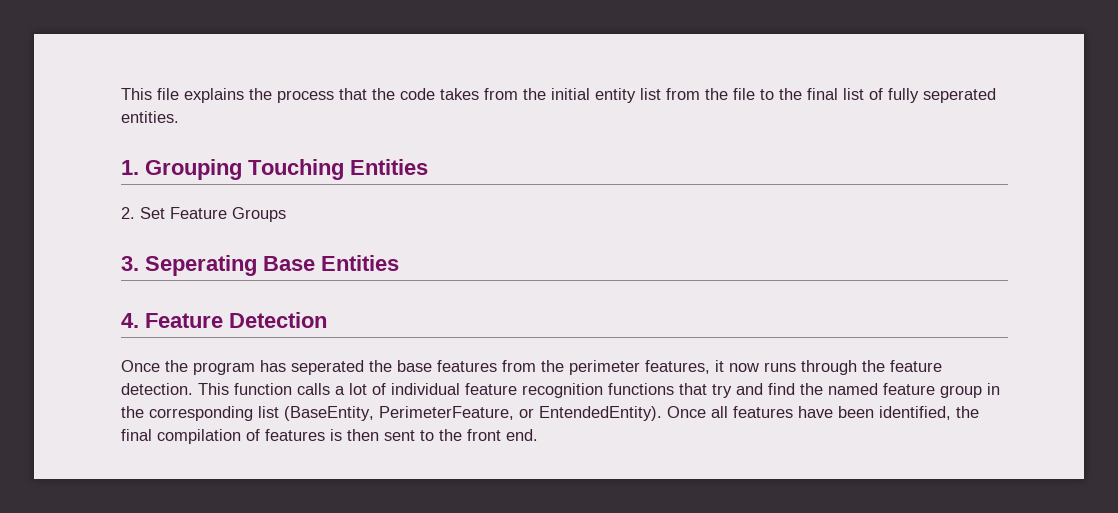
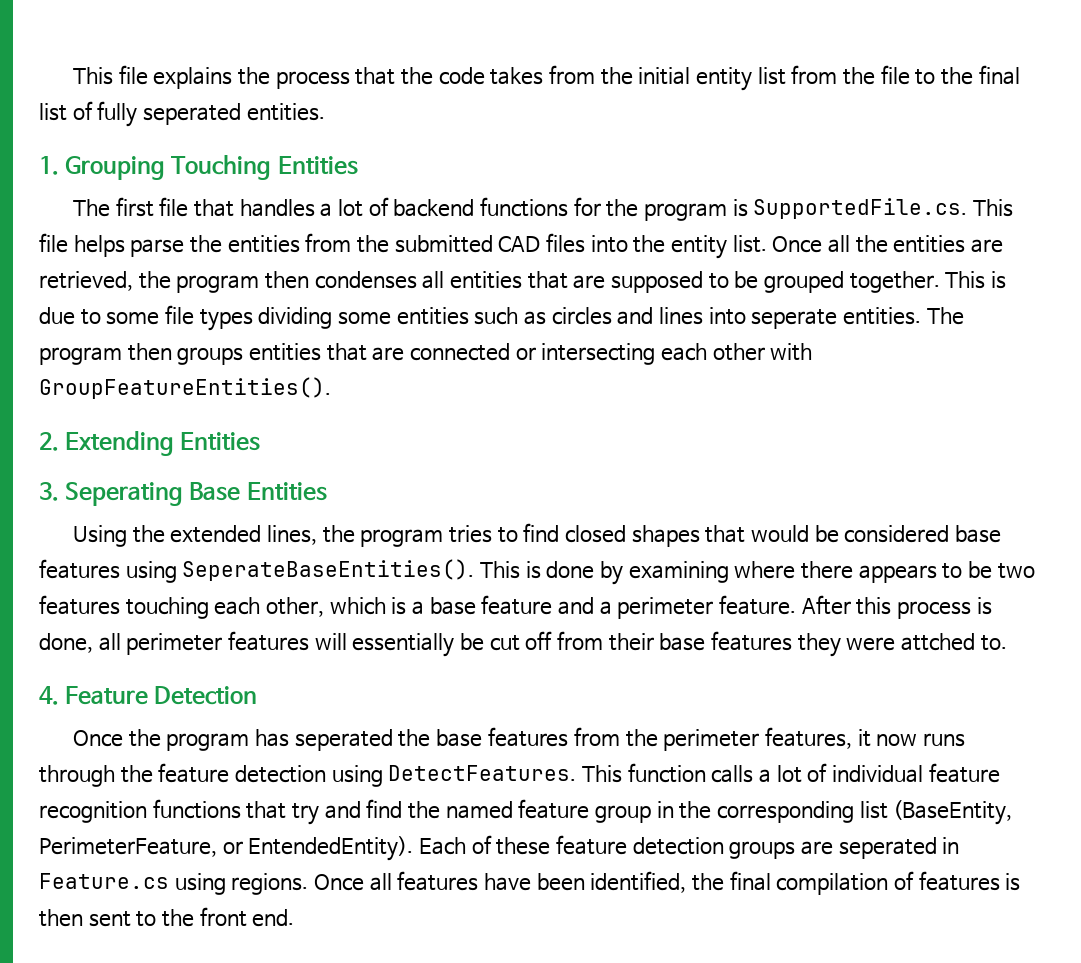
[121,207,286,222] [121,255,399,276] 2. Set Feature Groups // 3. Seperating Base Entities -> [72,197,1013,221] [39,233,1004,259] [39,271,1006,293] [39,305,964,331] [39,343,813,365] [39,377,331,399] [39,431,261,456] [39,482,327,506] [72,523,1001,547] [39,559,1035,585] [39,595,992,619] [39,631,1007,657] The first file that handles a lot of backend functions for the program is SupportedFile.cs. This file helps parse the entities from the submitted CAD files into the entity list. Once all the entities are retrieved, the program then condenses all entities that are supposed to be grouped together. This is due to some file types dividing some entities such as circles and lines into seperate entities. The program then groups entities that are connected or intersecting each other with GroupFeatureEntities(). // 2. Extending Entities // 3. Seperating Base Entities // Using the extended lines, the program tries to find closed shapes that would be considered base features using SeperateBaseEntities(). This is done by examining where there appears to be two features touching each other, which is a base feature and a perimeter feature. After this process is done, all perimeter features will essentially be cut off from their base features they were attched to.
[121,383,193,395] detection. -> [234,765,577,787] detection using DetectFeatures.
(662, 413) none -> [418,835,960,859] [39,873,309,895] Each of these feature detection groups are seperated in Feature.cs using regions.

